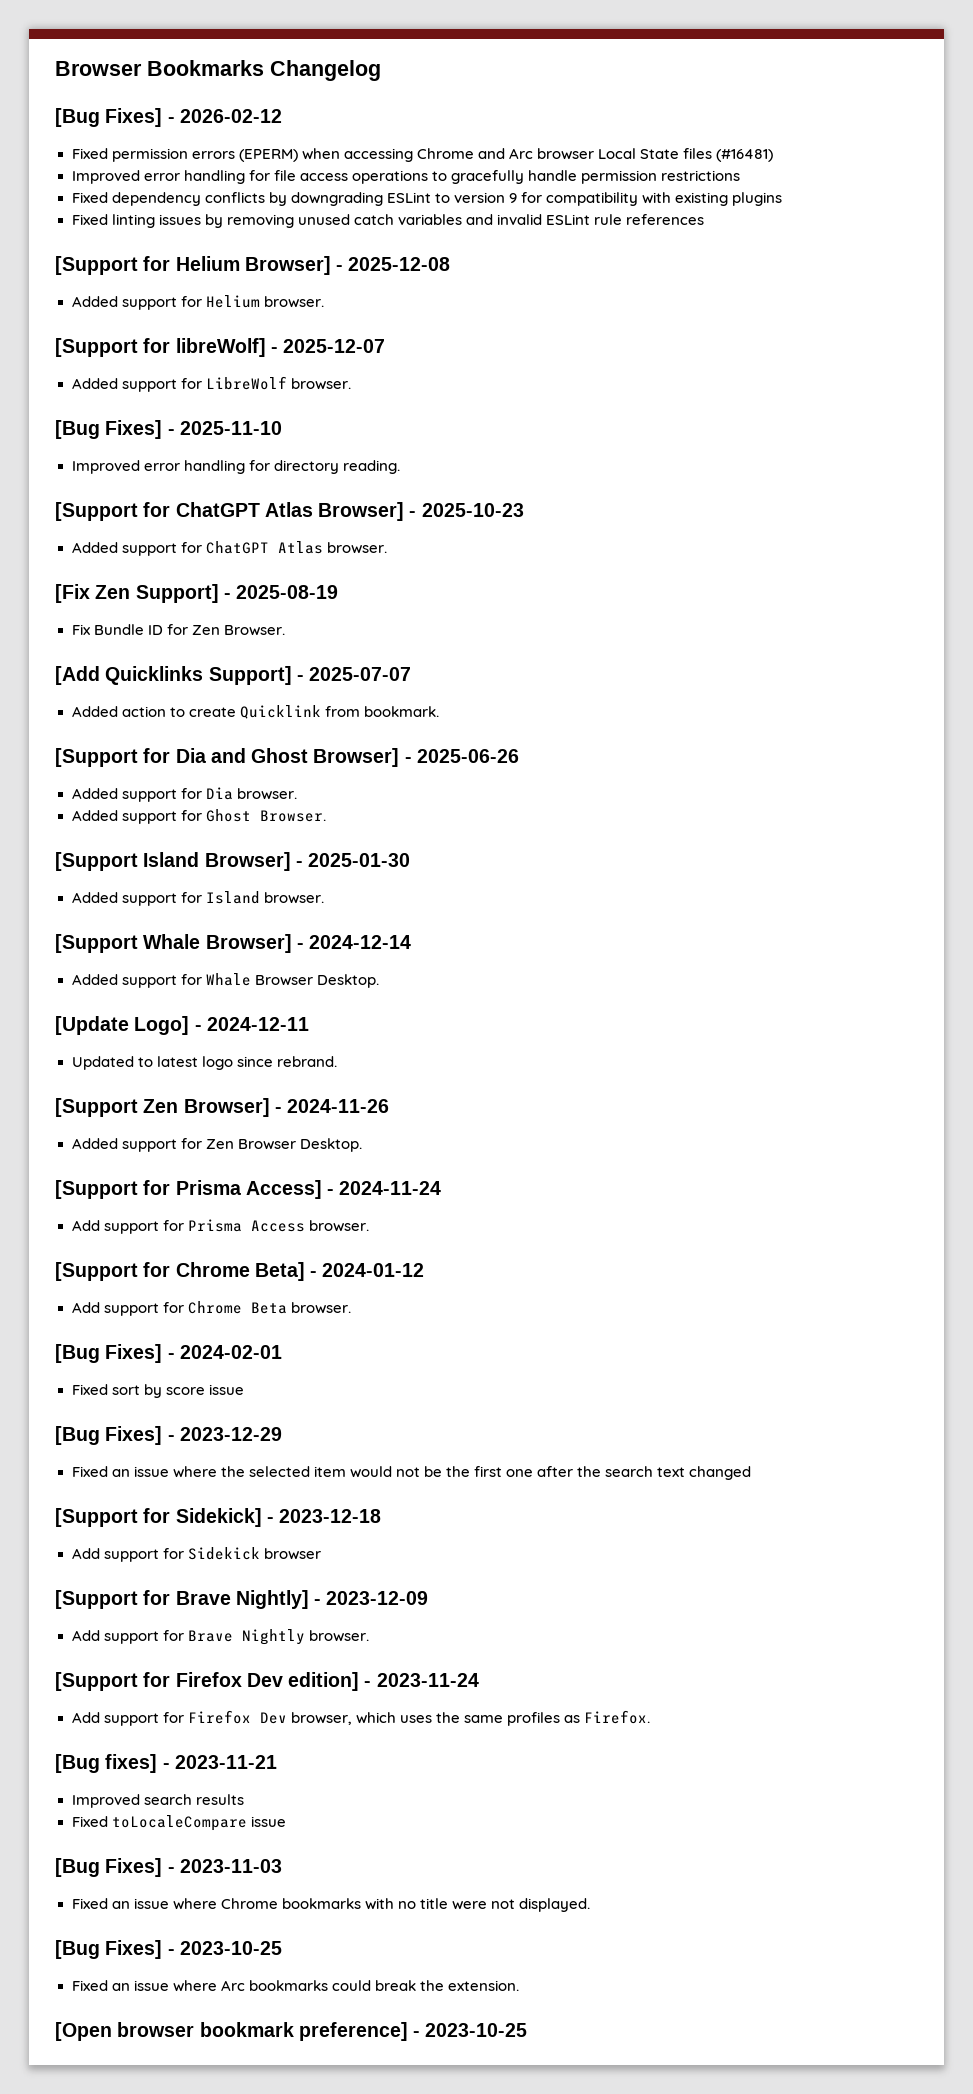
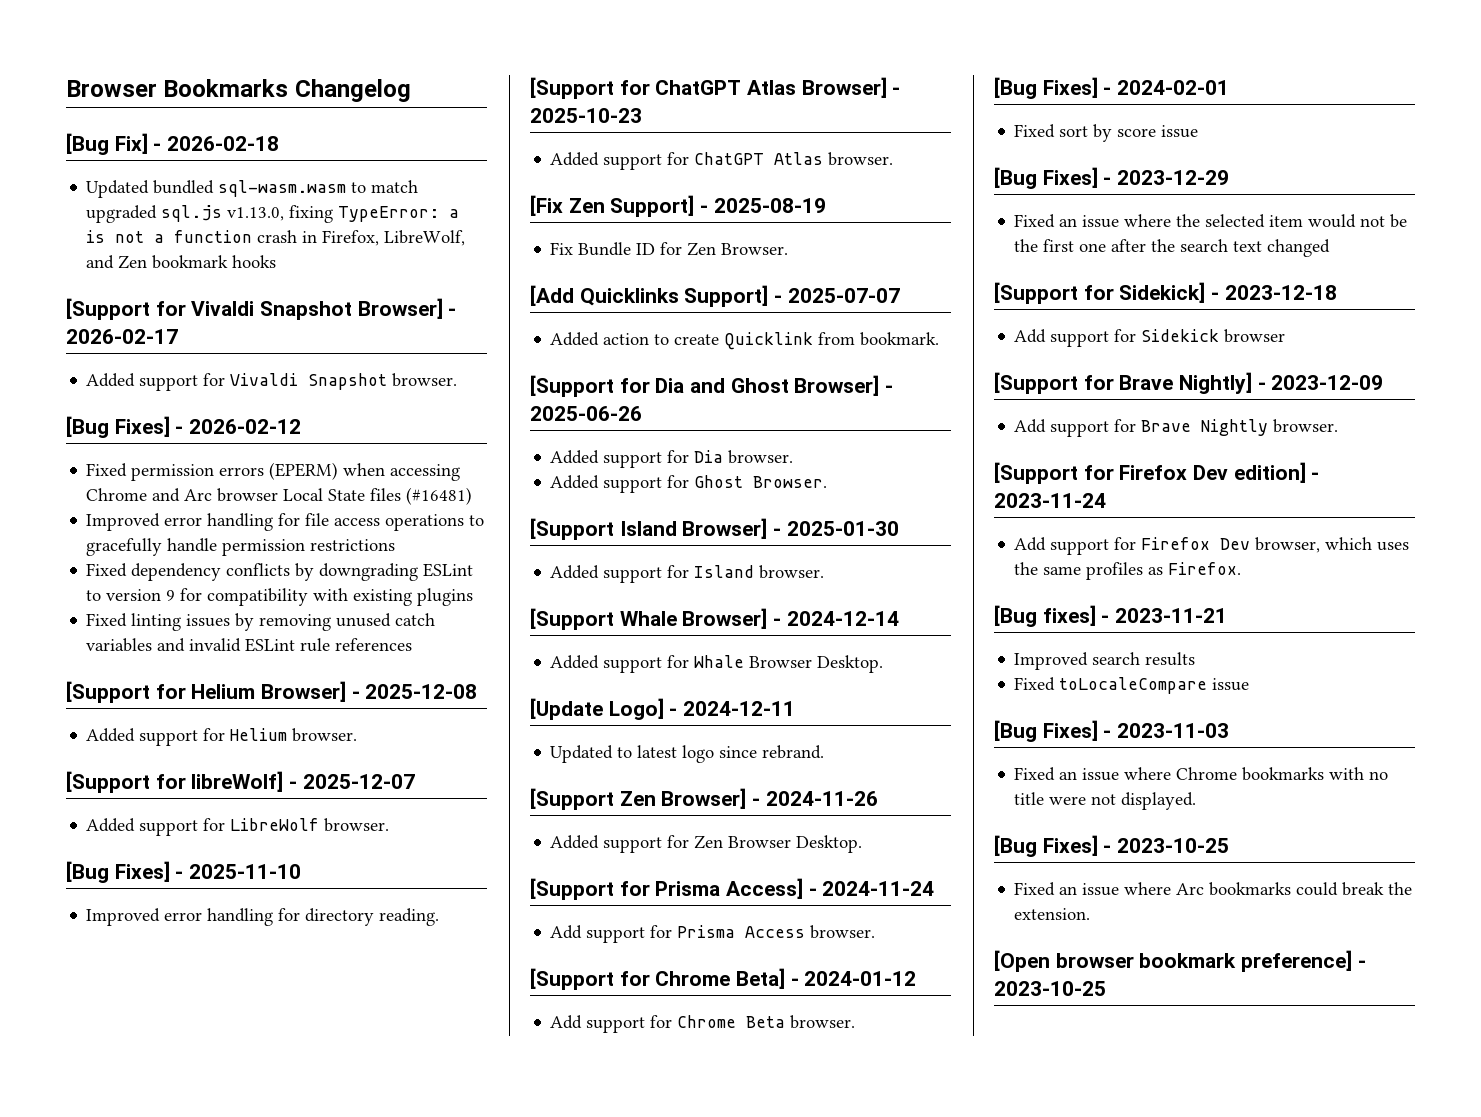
(381, 70) none -> [66,133,280,155] [86,180,419,198] [86,205,460,223] [86,230,466,246] [86,255,277,269] [66,298,457,320] [66,329,178,344] [86,373,458,391] // [Bug Fix] - 2026-02-18 // Updated bundled sql-wasm.wasm to match upgraded sql.js v1.13.0, fixing TypeError: a is not a function crash in Firefox, LibreWolf, and Zen bookmark hooks // [Support for Vivaldi Snapshot Browser] - 2026-02-17 // Added support for Vivaldi Snapshot browser.

